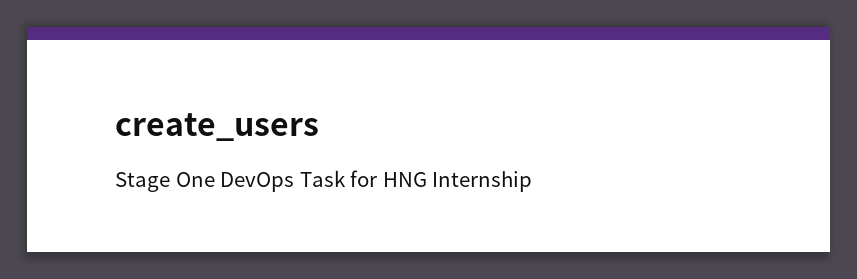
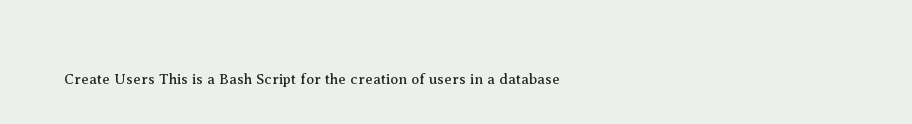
[115,113,319,141] [115,170,533,192] create_users // Stage One DevOps Task for HNG Internship -> [64,73,560,87] Create Users This is a Bash Script for the creation of users in a database

